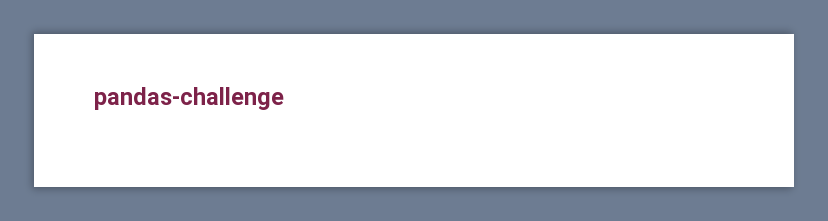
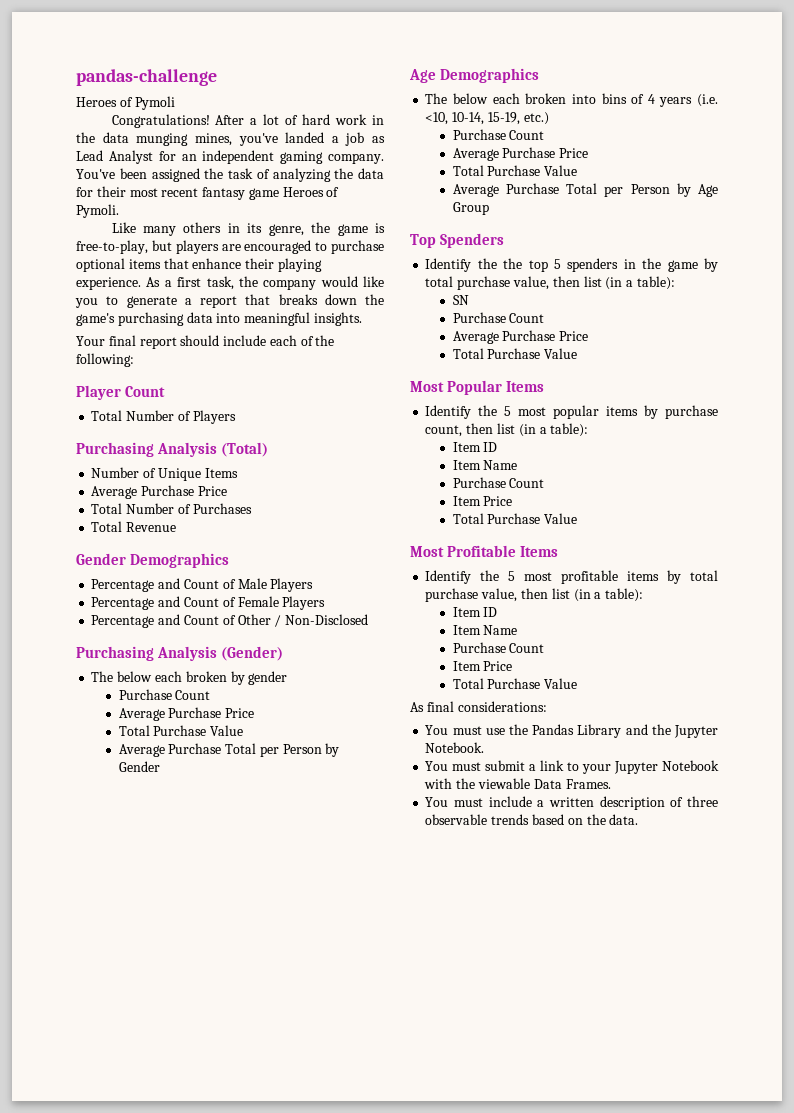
(284, 98) none -> [76,96,175,110] [111,114,384,128] [76,132,385,146] [76,150,384,164] [76,168,384,182] [76,186,340,200] [76,204,119,218] [111,222,385,236] [76,240,384,254] [76,258,322,272] [76,276,384,290] [75,294,384,308] [76,312,362,326] [76,335,335,349] [76,353,134,367] [76,385,166,400] [91,410,236,424] [76,442,269,457] [91,467,238,481] [91,485,227,499] [91,503,252,514] [91,521,177,532] [76,553,230,568] [91,578,314,592] [91,596,326,610] [91,614,369,628] [76,646,284,661] [91,671,288,685] [118,689,211,700] [118,707,255,721] [118,725,244,736] [118,743,340,757] [118,761,160,772] [409,68,540,83] [425,93,718,107] [425,112,549,125] [452,129,545,140] [452,147,589,161] [452,165,578,176] [452,183,718,197] [452,202,489,215] [410,233,505,248] [425,258,718,272] [425,276,675,290] [452,295,469,305] [452,312,545,323] [452,330,589,344] [452,348,578,359] [410,380,545,395] [425,405,718,419] [425,423,589,437] [452,442,498,452] [452,460,518,470] [452,477,545,488] [452,496,513,506] [452,513,578,524] [410,545,559,557] [425,570,718,584] [425,588,644,602] [452,607,498,617] [452,625,518,635] [452,642,545,653] [452,661,513,671] [452,678,578,689] [410,701,547,712] [425,724,718,738] [425,742,485,753] [425,760,719,774] [424,778,611,789] [425,796,718,810] [425,814,639,825] // Heroes of Pymoli // Congratulations! After a lot of hard work in the data munging mines, you've landed a job as Lead Analyst for an independent gaming company. You've been assigned the task of analyzing the data for their most recent fantasy game Heroes of Pymoli. // Like many others in its genre, the game is free-to-play, but players are encouraged to purchase optional items that enhance their playing experience. As a first task, the company would like you to generate a report that breaks down the game's purchasing data into meaningful insights. // Your final report should include each of the following: // Player Count // Total Number of Players // Purchasing Analysis (Total) // Number of Unique Items // Average Purchase Price // Total Number of Purchases // Total Revenue // Gender Demographics // Percentage and Count of Male Players // Percentage and Count of Female Players // Percentage and Count of Other / Non-Disclosed // Purchasing Analysis (Gender) // The below each broken by gender // Purchase Count // Average Purchase Price // Total Purchase Value // Average Purchase Total per Person by Gender // Age Demographics // The below each broken into bins of 4 years (i.e. <10, 10-14, 15-19, etc.) // Purchase Count // Average Purchase Price // Total Purchase Value // Average Purchase Total per Person by Age Group // Top Spenders // Identify the the top 5 spenders in the game by total purchase value, then list (in a table): // SN // Purchase Count // Average Purchase Price // Total Purchase Value // Most Popular Items // Identify the 5 most popular items by purchase count, then list (in a table): // Item ID // Item Name // Purchase Count // Item Price // Total Purchase Value // Most Profitable Items // Identify the 5 most profitable items by total purchase value, then list (in a table): // Item ID // Item Name // Purchase Count // Item Price // Total Purchase Value // As final considerations: // You must use the Pandas Library and the Jupyter Notebook. // You must submit a link to your Jupyter Notebook with the viewable Data Frames. // You must include a written description of three observable trends based on the data.

